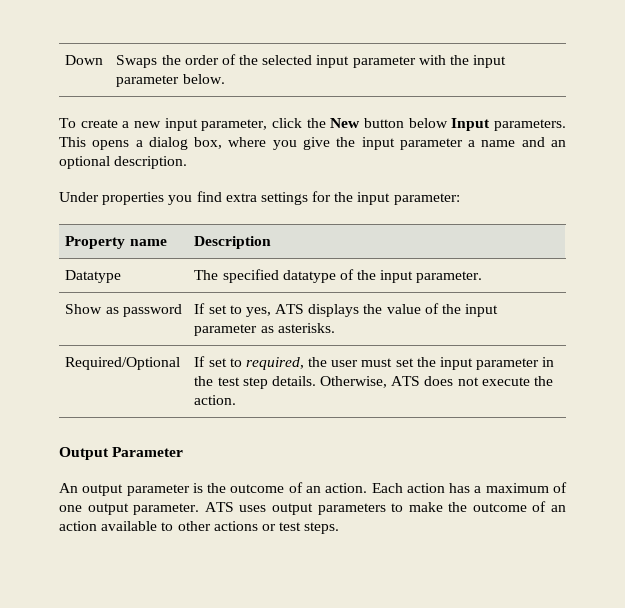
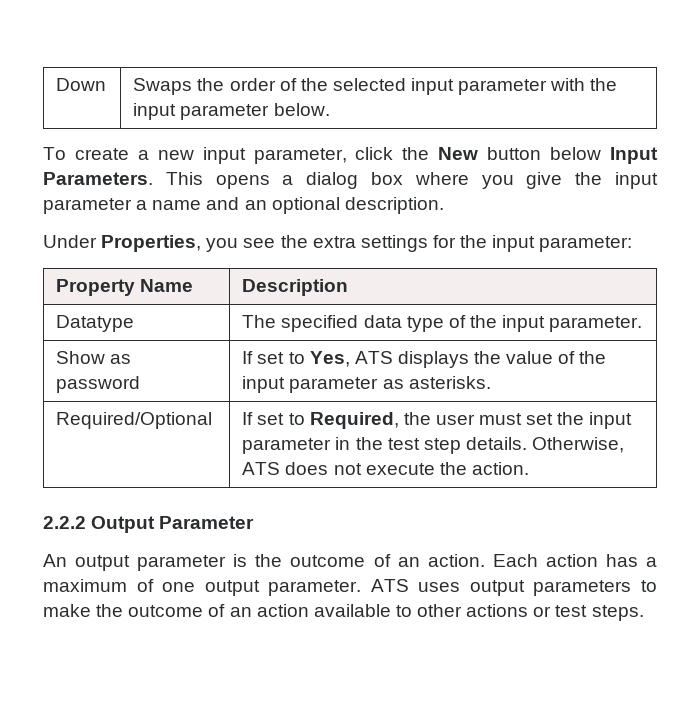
[494,119,566,131] parameters. -> [43,172,153,185] Parameters.
[194,137,223,149] box, -> [371,172,403,185] box
[102,191,222,205] properties you find -> [101,235,308,252] Properties, you see the
[129,239,167,246] name -> [140,279,194,292] Name
[282,270,336,283] datatype -> [363,315,444,332] data type
[245,307,271,317] yes, -> [309,351,350,367] Yes,
[245,357,304,370] required, -> [309,412,399,429] Required,
(237, 400) none -> [43,516,86,529] 2.2.2

